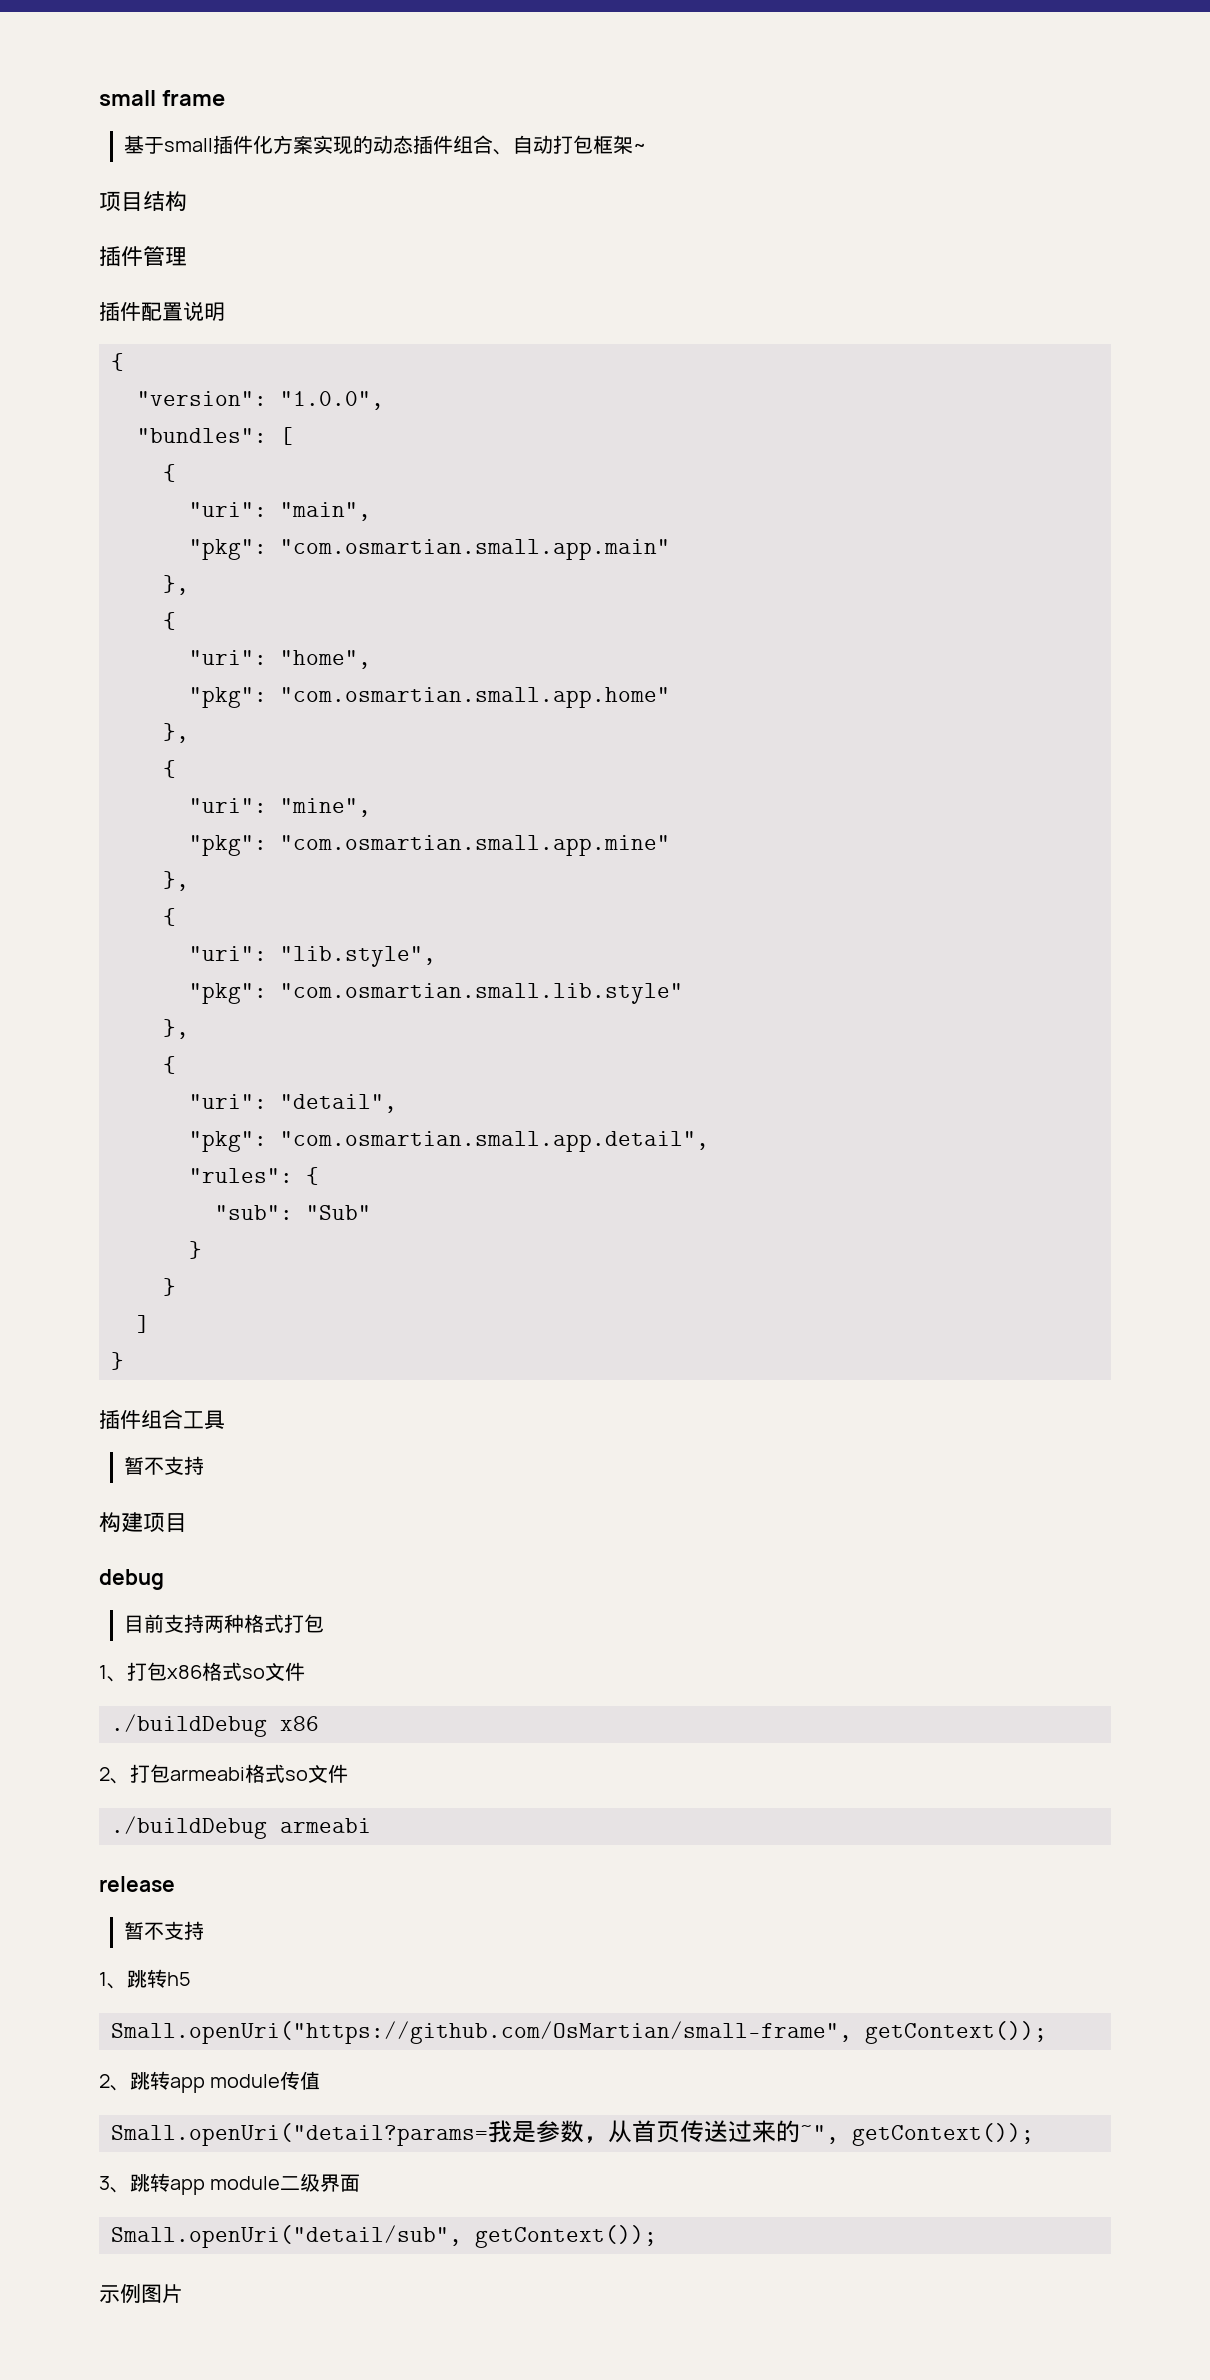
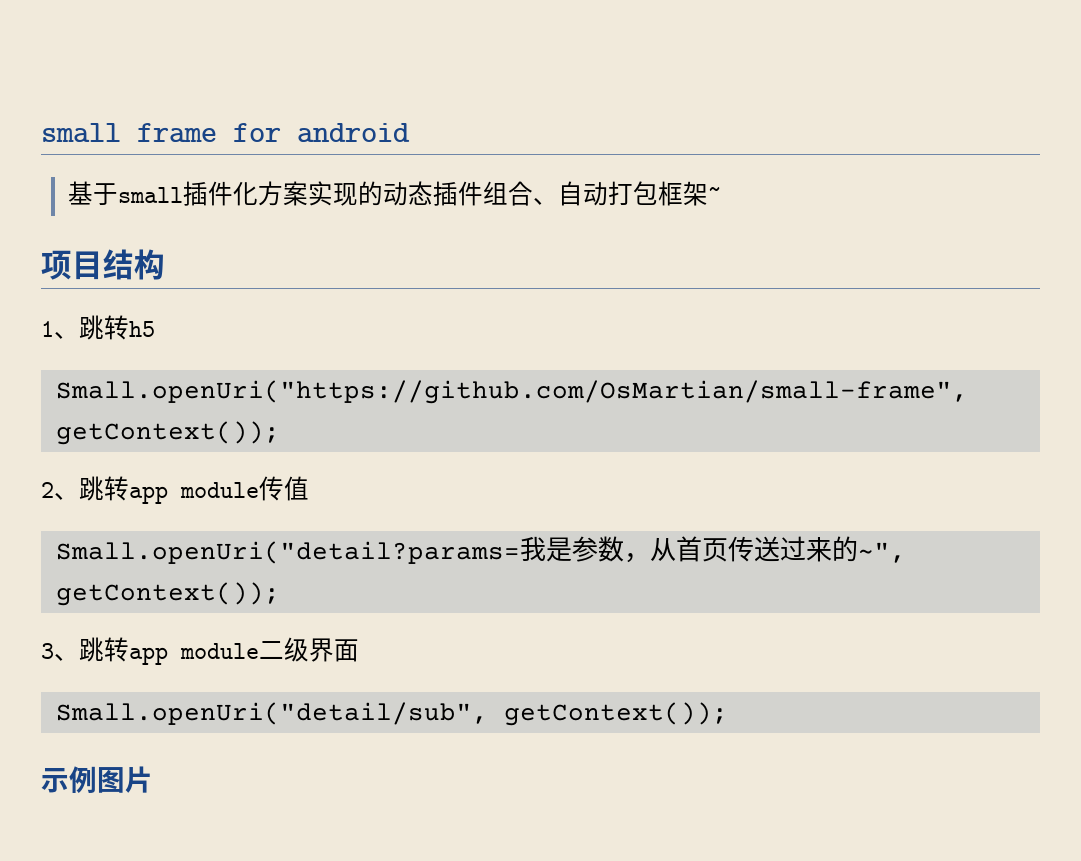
(225, 98) none -> [233,123,410,143] for android
[99,246,187,267] [99,301,225,321] [111,353,124,371] [137,391,384,410] [137,427,293,445] [163,464,176,482] [189,502,371,521] [189,539,670,560] [163,575,189,595] [163,612,176,630] [189,650,371,669] [189,687,670,708] [163,723,189,743] [163,760,176,778] [189,798,371,817] [189,835,670,856] [163,871,189,891] [163,908,176,926] [189,946,436,967] [189,983,683,1004] [163,1019,189,1039] [163,1056,176,1074] [189,1094,397,1113] [189,1131,709,1152] [189,1167,319,1185] [215,1205,371,1220] [189,1241,202,1259] [163,1278,176,1296] [137,1315,150,1333] [111,1352,124,1370] [99,1409,225,1430] [123,1456,204,1475] [99,1512,187,1532] [99,1569,164,1590] [123,1614,324,1633] [99,1662,305,1682] [111,1714,319,1737] [99,1764,348,1784] [111,1816,371,1839] [99,1876,175,1892] [123,1921,204,1940] // 插件管理 // 插件配置说明 // { // "version": "1.0.0", // "bundles": [ // { // "uri": "main", // "pkg": "com.osmartian.small.app.main" // }, // { // "uri": "home", // "pkg": "com.osmartian.small.app.home" // }, // { // "uri": "mine", // "pkg": "com.osmartian.small.app.mine" // }, // { // "uri": "lib.style", // "pkg": "com.osmartian.small.lib.style" // }, // { // "uri": "detail", // "pkg": "com.osmartian.small.app.detail", // "rules": { // "sub": "Sub" // } // } // ] // } // 插件组合工具 // 暂不支持 // 构建项目 // debug // 目前支持两种格式打包 // 1、打包x86格式so文件 // ./buildDebug x86 // 2、打包armeabi格式so文件 // ./buildDebug armeabi // release // 暂不支持 -> (165, 264) none

